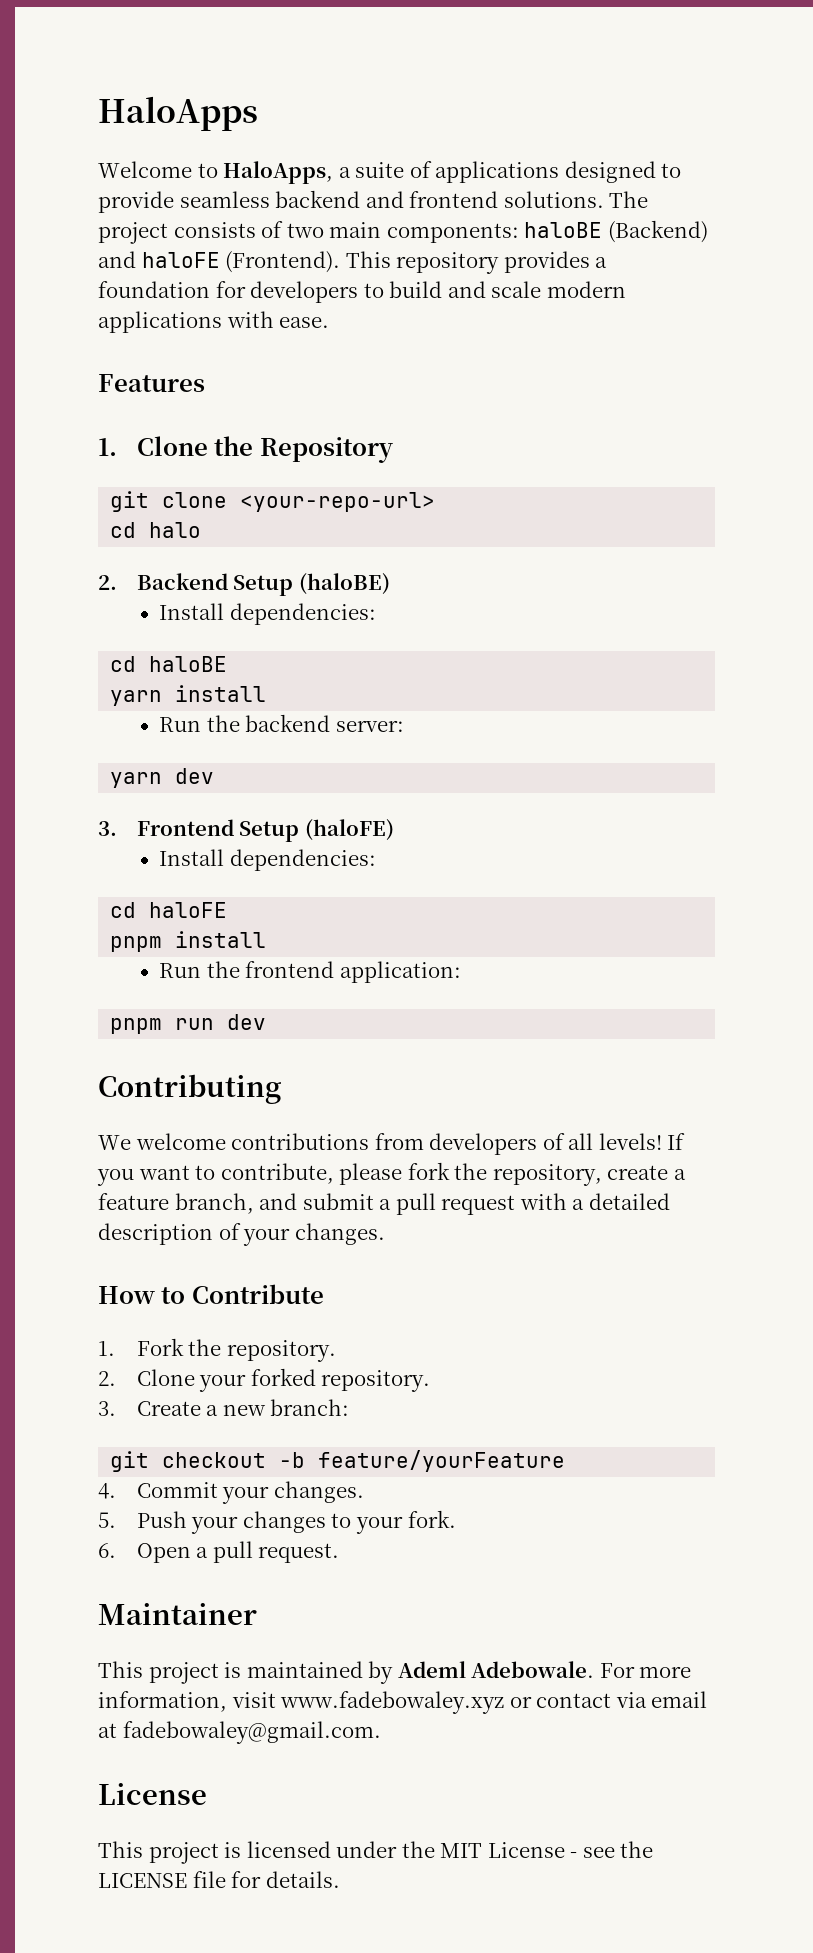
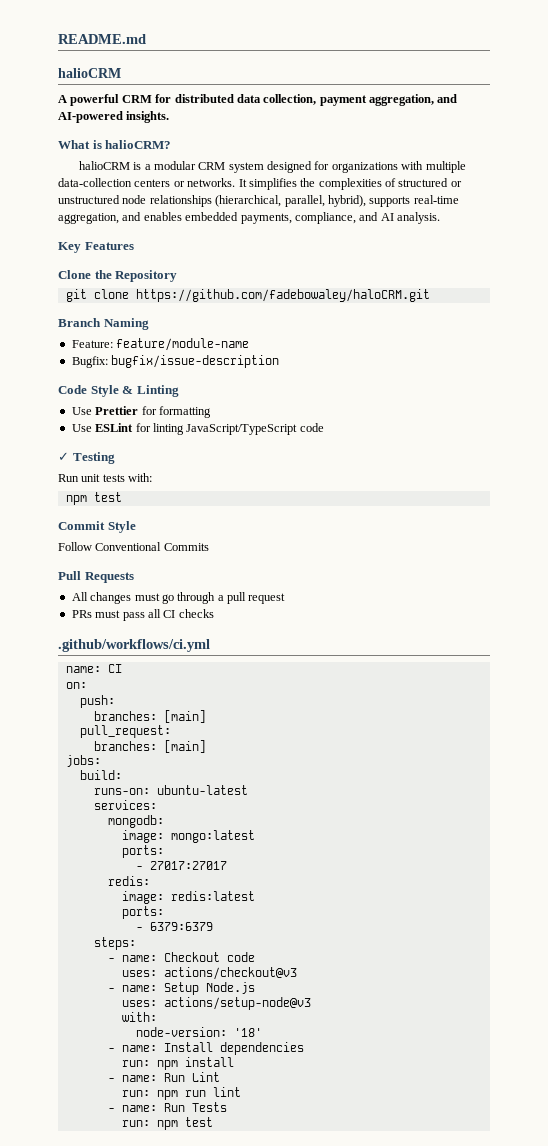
[98,96,258,131] [98,161,682,184] [98,190,649,213] [98,220,708,244] [98,251,608,274] [98,281,626,303] [98,311,330,333] HaloApps // Welcome to HaloApps, a suite of applications designed to provide seamless backend and frontend solutions. The project consists of two main components: haloBE (Backend) and haloFE (Frontend). This repository provides a foundation for developers to build and scale modern applications with ease. // -> [58,34,146,44] [58,68,121,78] [58,94,458,106] [58,111,170,123] [58,140,172,149] [78,161,466,173] [58,178,462,190] [58,195,459,207] [58,212,440,224] [58,242,81,253] README.md // halioCRM // A powerful CRM for distributed data collection, payment aggregation, and AI-powered insights. // What is halioCRM? // halioCRM is a modular CRM system designed for organizations with multiple data-collection centers or networks. It simplifies the complexities of structured or unstructured node relationships (hierarchical, parallel, hybrid), supports real-time aggregation, and enables embedded payments, compliance, and AI analysis. // Key
[98,438,117,456] 1. -> (134, 246) none
[240,492,436,512] [110,522,202,538] [98,573,390,596] [159,603,376,625] [110,656,228,672] [110,685,267,706] [159,714,405,732] [110,768,215,788] [98,819,394,842] [159,849,376,871] [110,902,228,918] [110,931,267,952] [159,961,462,983] [110,1014,267,1034] [98,1074,281,1104] [98,1133,686,1155] [97,1162,686,1186] [98,1193,670,1215] [98,1223,385,1246] [98,1284,324,1304] [98,1338,336,1362] [98,1368,431,1392] [98,1399,350,1416] [110,1450,566,1472] [98,1481,364,1504] [98,1510,456,1534] [98,1541,340,1563] [98,1603,257,1625] [98,1661,692,1684] [98,1691,708,1714] [98,1721,381,1744] [98,1783,207,1805] [98,1841,654,1864] [98,1871,340,1888] <your-repo-url> // cd halo // 2. Backend Setup (haloBE) // Install dependencies: // cd haloBE // yarn install // Run the backend server: // yarn dev // 3. Frontend Setup (haloFE) // Install dependencies: // cd haloFE // pnpm install // Run the frontend application: // pnpm run dev // Contributing // We welcome contributions from developers of all levels! If you want to contribute, please fork the repository, create a feature branch, and submit a pull request with a detailed description of your changes. // How to Contribute // 1. Fork the repository. // 2. Clone your forked repository. // 3. Create a new branch: // git checkout -b feature/yourFeature // 4. Commit your changes. // 5. Push your changes to your fork. // 6. Open a pull request. // Maintainer // This project is maintained by Ademl Adebowale. For more information, visit www.fadebowaley.xyz or contact via email at fadebowaley@gmail.com. // License // This project is licensed under the MIT License - see the LICENSE file for details. -> [135,289,430,302] [58,318,149,330] [71,338,250,351] [71,355,280,368] [58,385,179,397] [71,406,211,418] [71,423,324,435] [58,452,115,464] [58,473,153,482] [65,492,122,505] [58,521,136,533] [58,542,209,551] [58,571,134,583] [71,592,286,604] [71,609,214,621] [58,639,210,652] [65,664,122,673] [65,682,87,689] [79,695,115,708] [93,710,206,723] [79,725,171,738] [93,740,206,753] [65,755,101,767] [79,770,122,780] [93,785,248,795] [93,800,157,810] [107,815,164,828] [121,830,255,843] [121,845,164,858] [135,861,227,870] [107,876,150,886] [121,891,255,904] [121,906,164,919] [135,922,213,931] [93,937,136,950] [107,952,255,962] [121,967,297,980] [107,982,255,995] [121,997,311,1010] [121,1012,157,1022] [135,1027,262,1037] [107,1042,304,1055] [121,1057,234,1070] [107,1072,220,1082] [121,1087,241,1100] [107,1102,227,1112] [121,1117,213,1130] https://github.com/fadebowaley/haloCRM.git // Branch Naming // Feature: feature/module-name // Bugfix: bugfix/issue-description // Code Style & Linting // Use Prettier for formatting // Use ESLint for linting JavaScript/TypeScript code // ✓ Testing // Run unit tests with: // npm test // Commit Style // Follow Conventional Commits // Pull Requests // All changes must go through a pull request // PRs must pass all CI checks // .github/workflows/ci.yml // name: CI // on: // push: // branches: [main] // pull_request: // branches: [main] // jobs: // build: // runs-on: ubuntu-latest // services: // mongodb: // image: mongo:latest // ports: // - 27017:27017 // redis: // image: redis:latest // ports: // - 6379:6379 // steps: // - name: Checkout code // uses: actions/checkout@v3 // - name: Setup Node.js // uses: actions/setup-node@v3 // with: // node-version: '18' // - name: Install dependencies // run: npm install // - name: Run Lint // run: npm run lint // - name: Run Tests // run: npm test

